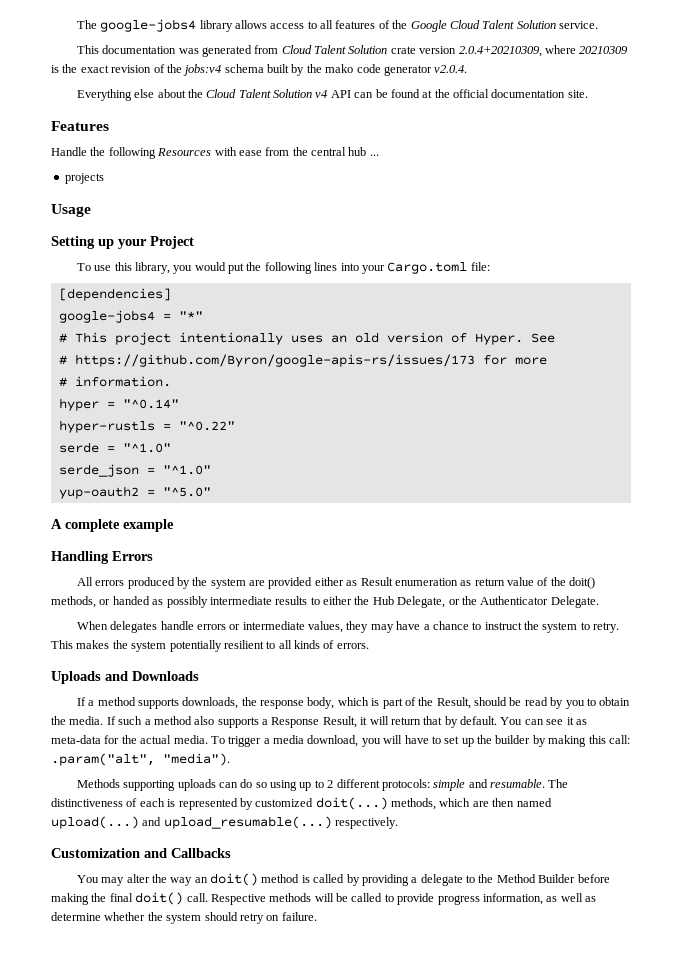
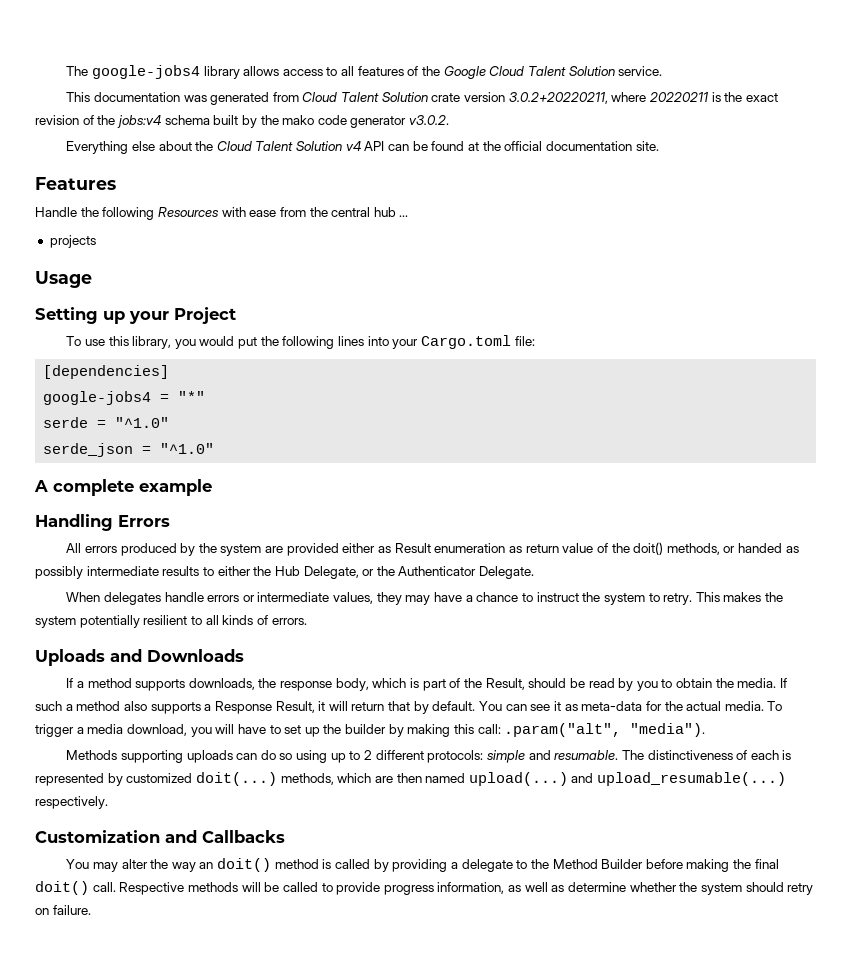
[458,45,629,57] 2.0.4+20210309, where 20210309 -> [508,92,708,104] 3.0.2+20220211, where 20220211
[434,65,468,73] v2.0.4. -> [409,115,450,125] v3.0.2.
[58,332,555,345] [58,354,547,367] [58,376,171,387] [58,398,179,411] [58,420,235,433] // # This project intentionally uses an old version of Hyper. See // # https://github.com/Byron/google-apis-rs/issues/173 for more // # information. // hyper = "^0.14" // hyper-rustls = "^0.22" -> (206, 396) none
[58,486,211,499] // yup-oauth2 = "^5.0" -> (215, 448) none

